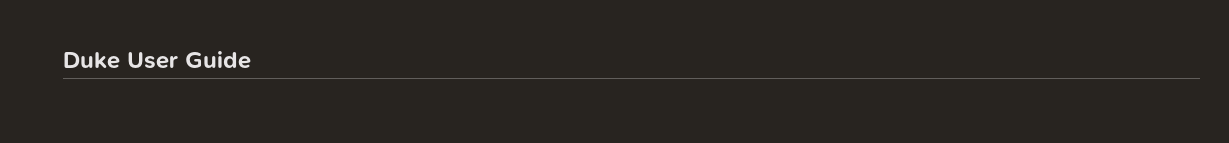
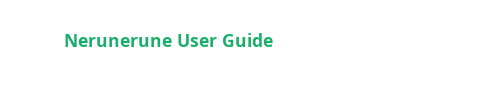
[63,52,120,69] Duke -> [64,34,172,47] Nerunerune

